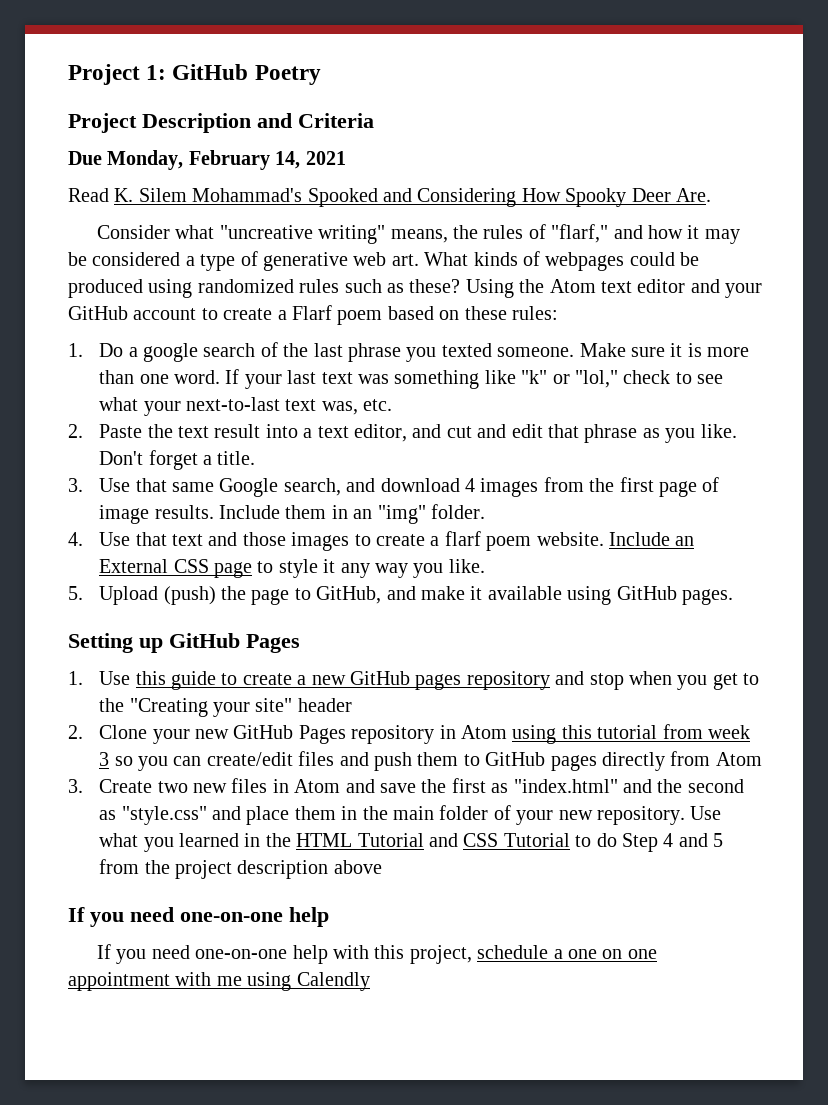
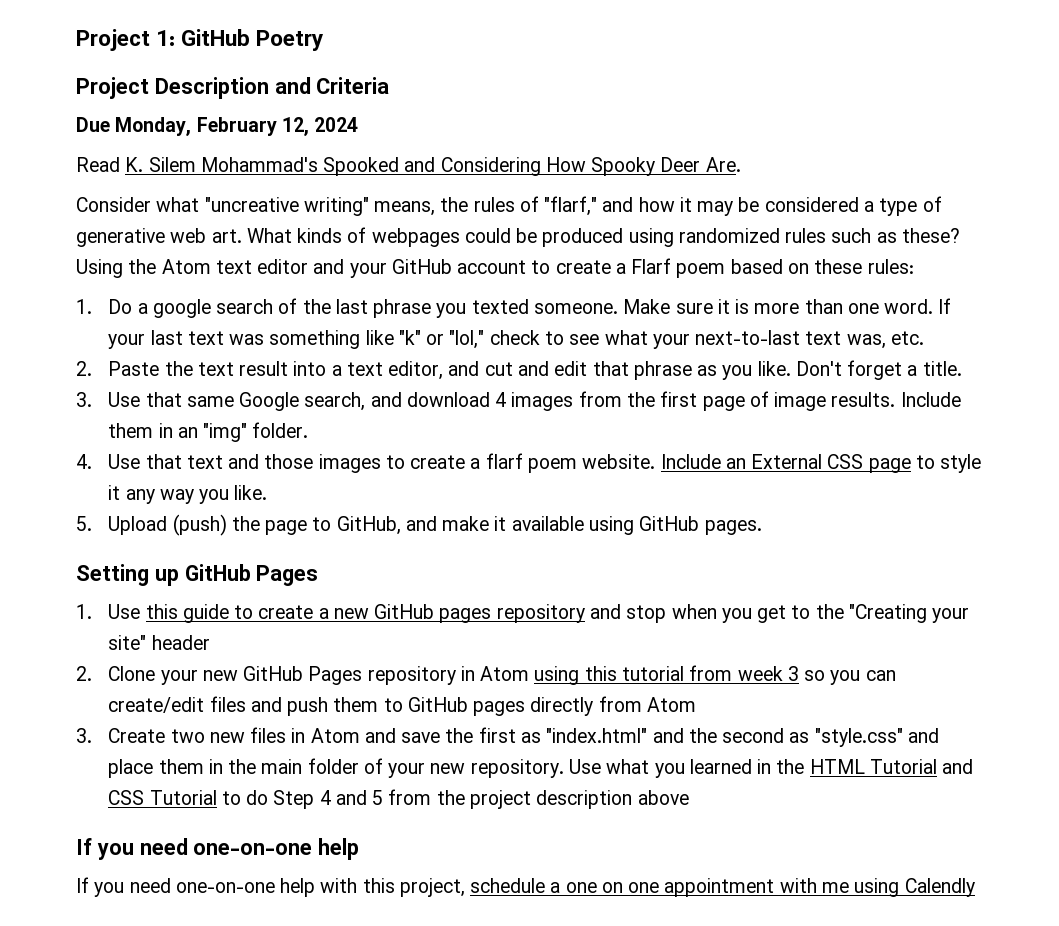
[275,151,346,169] 14, 2021 -> [281,117,359,136] 12, 2024

